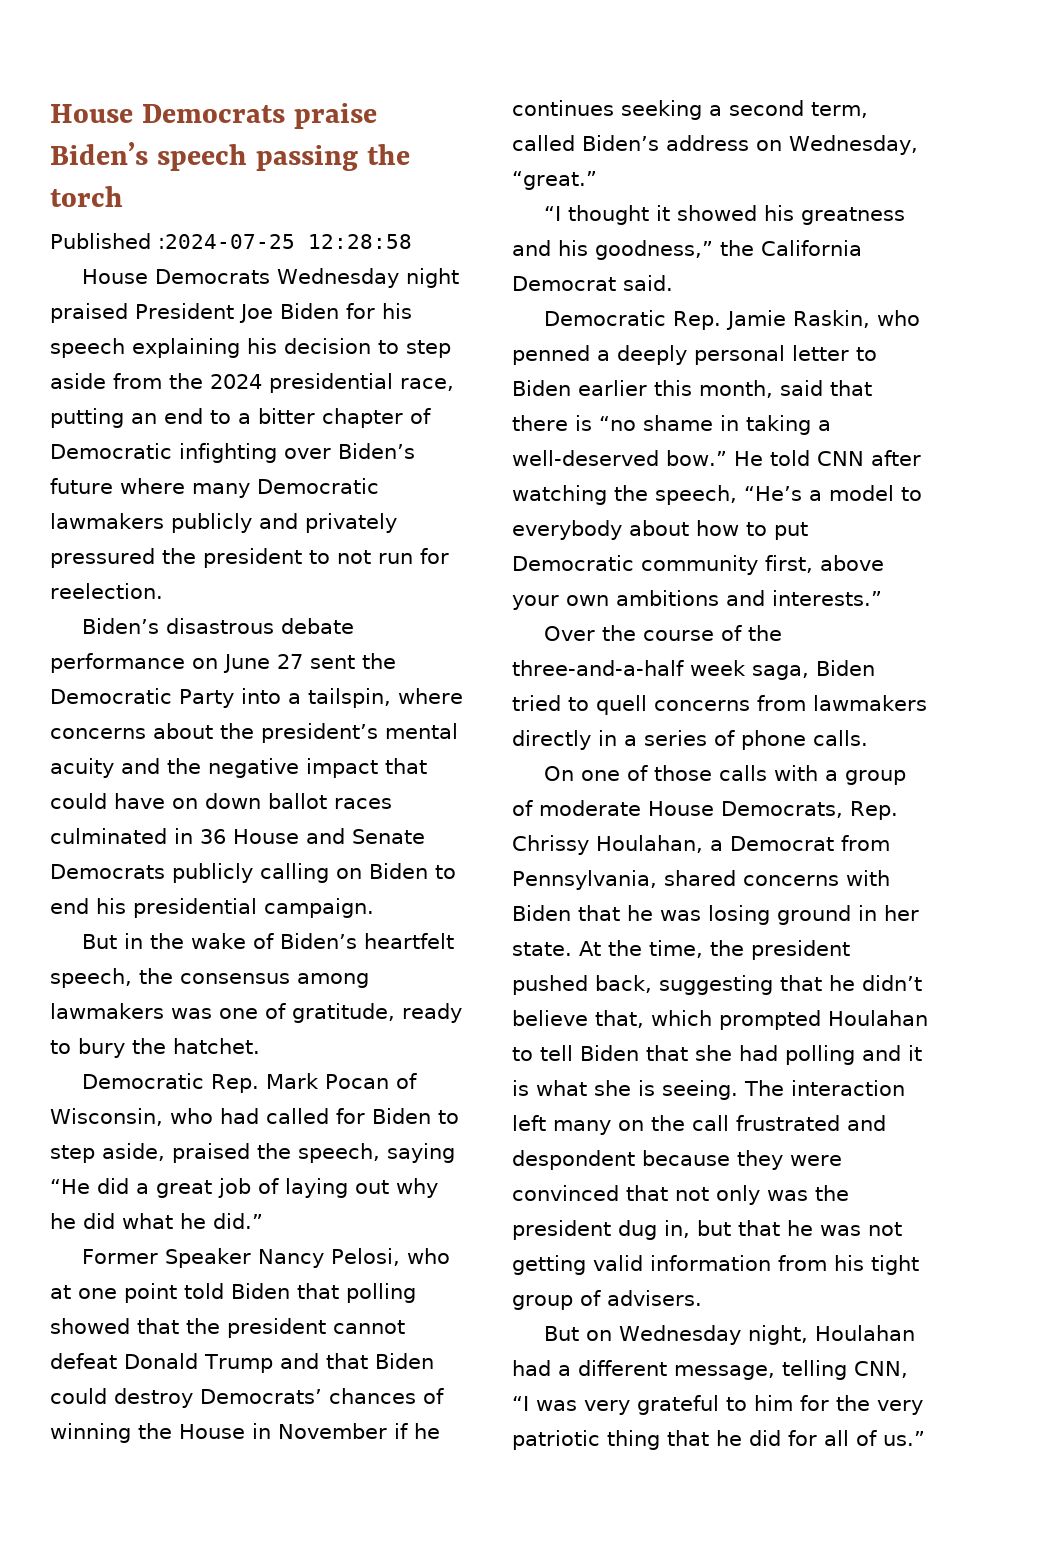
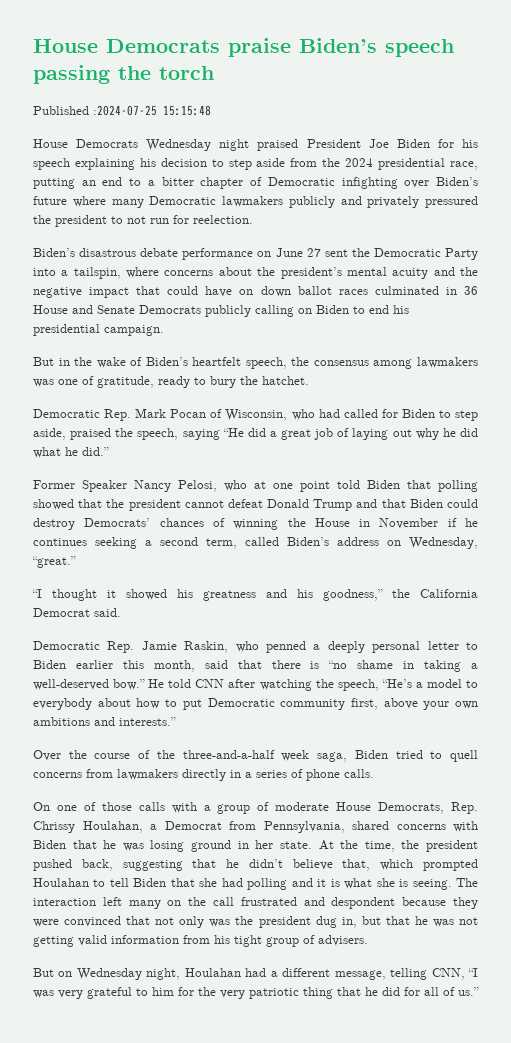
[308,234,412,249] 12:28:58 -> [163,105,211,116] 15:15:48

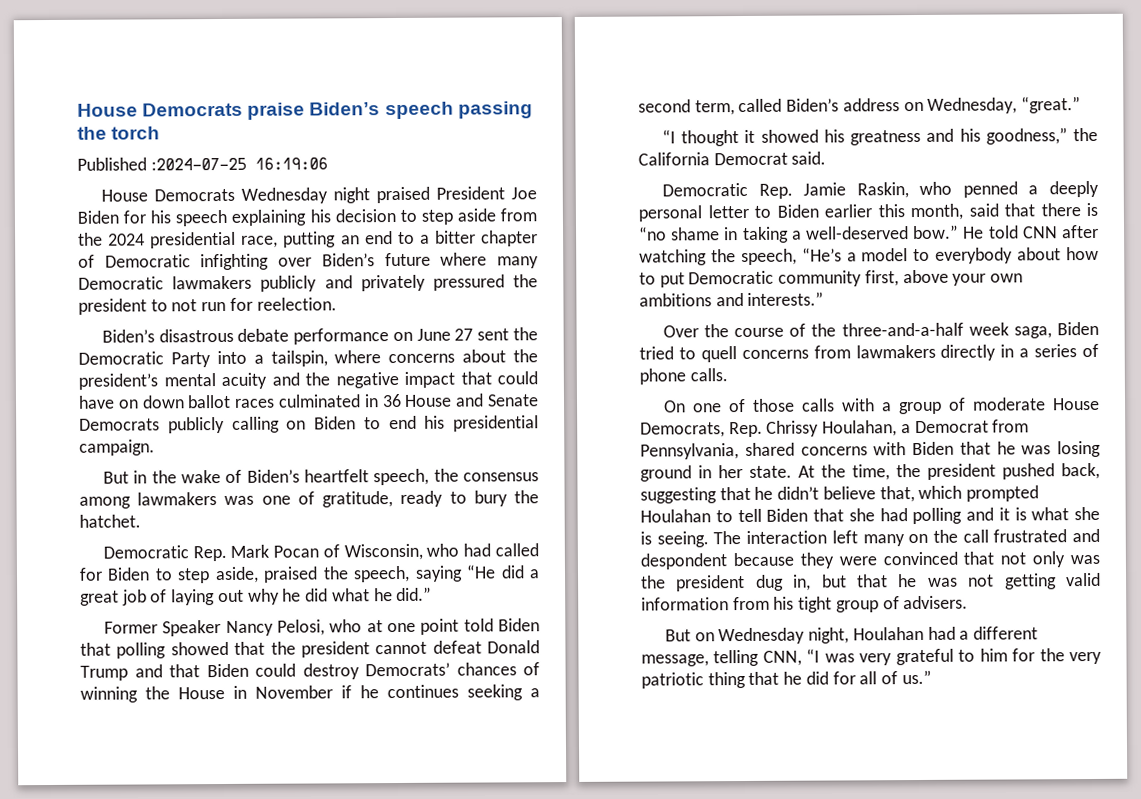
[163,105,211,116] 15:15:48 -> [254,157,328,170] 16:19:06

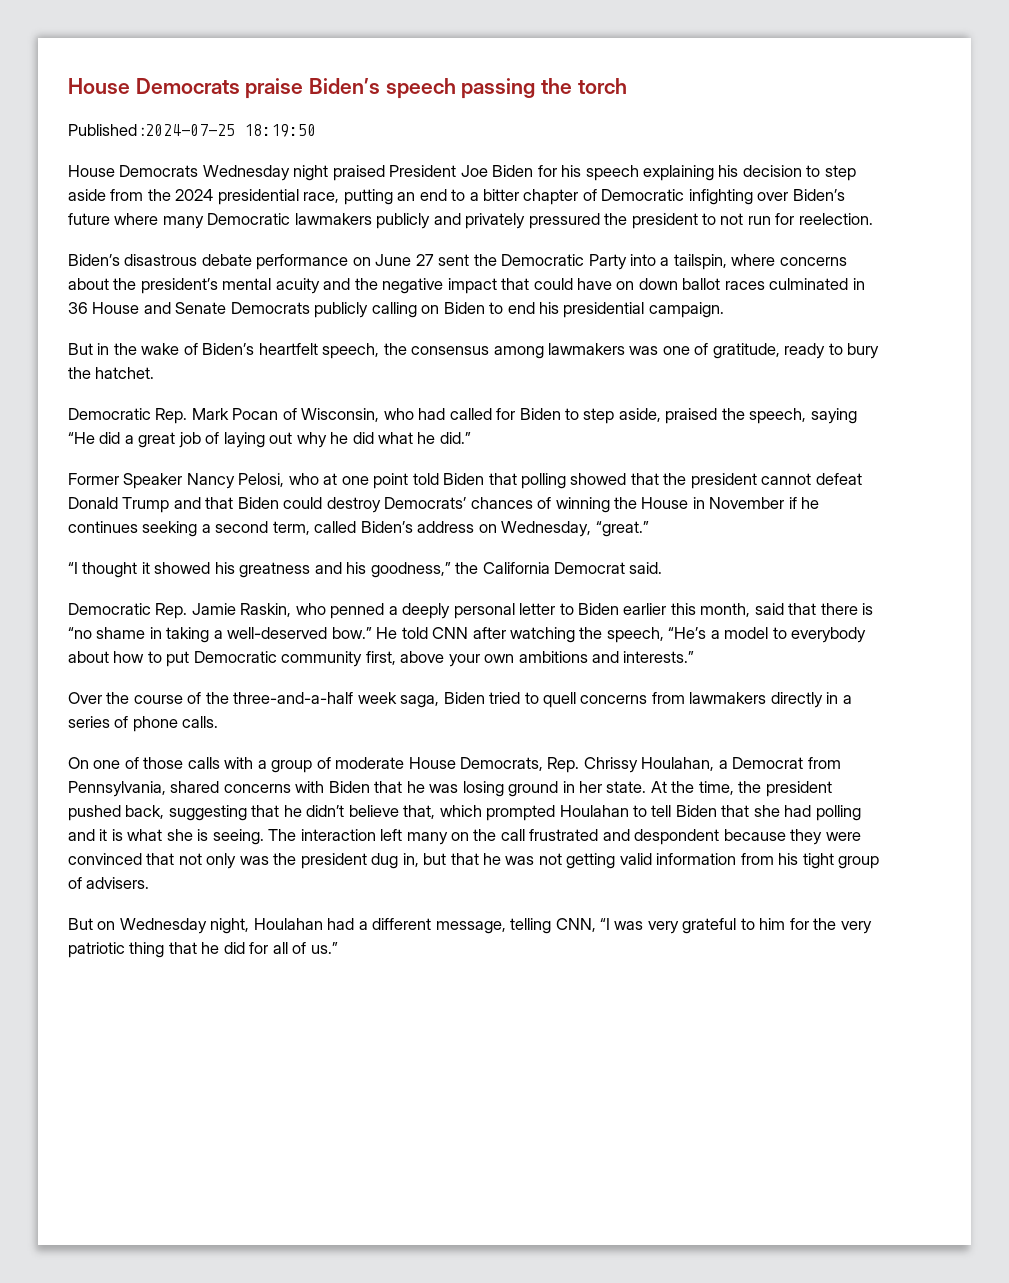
[254,157,328,170] 16:19:06 -> [244,124,317,137] 18:19:50

